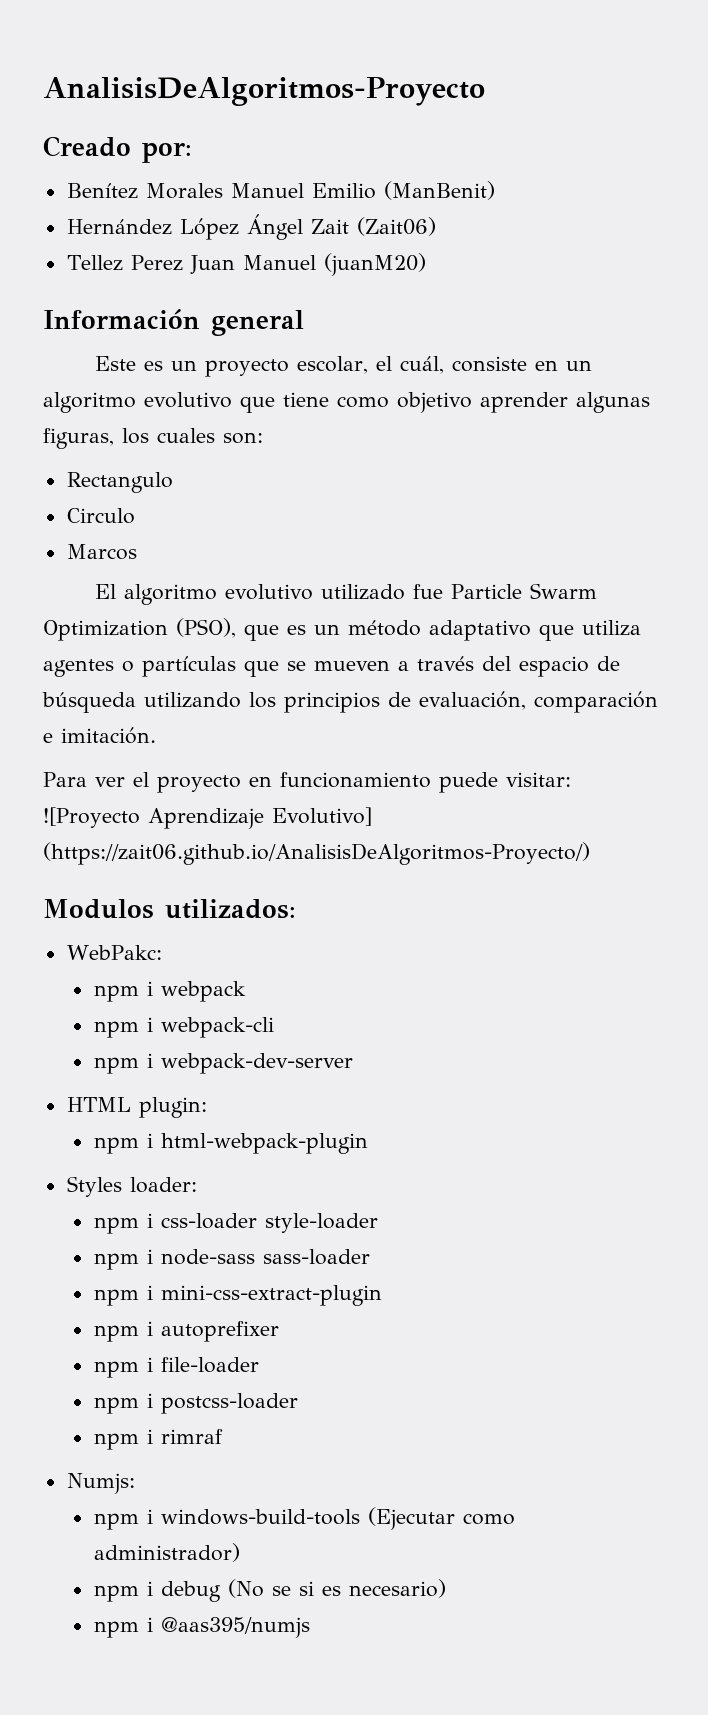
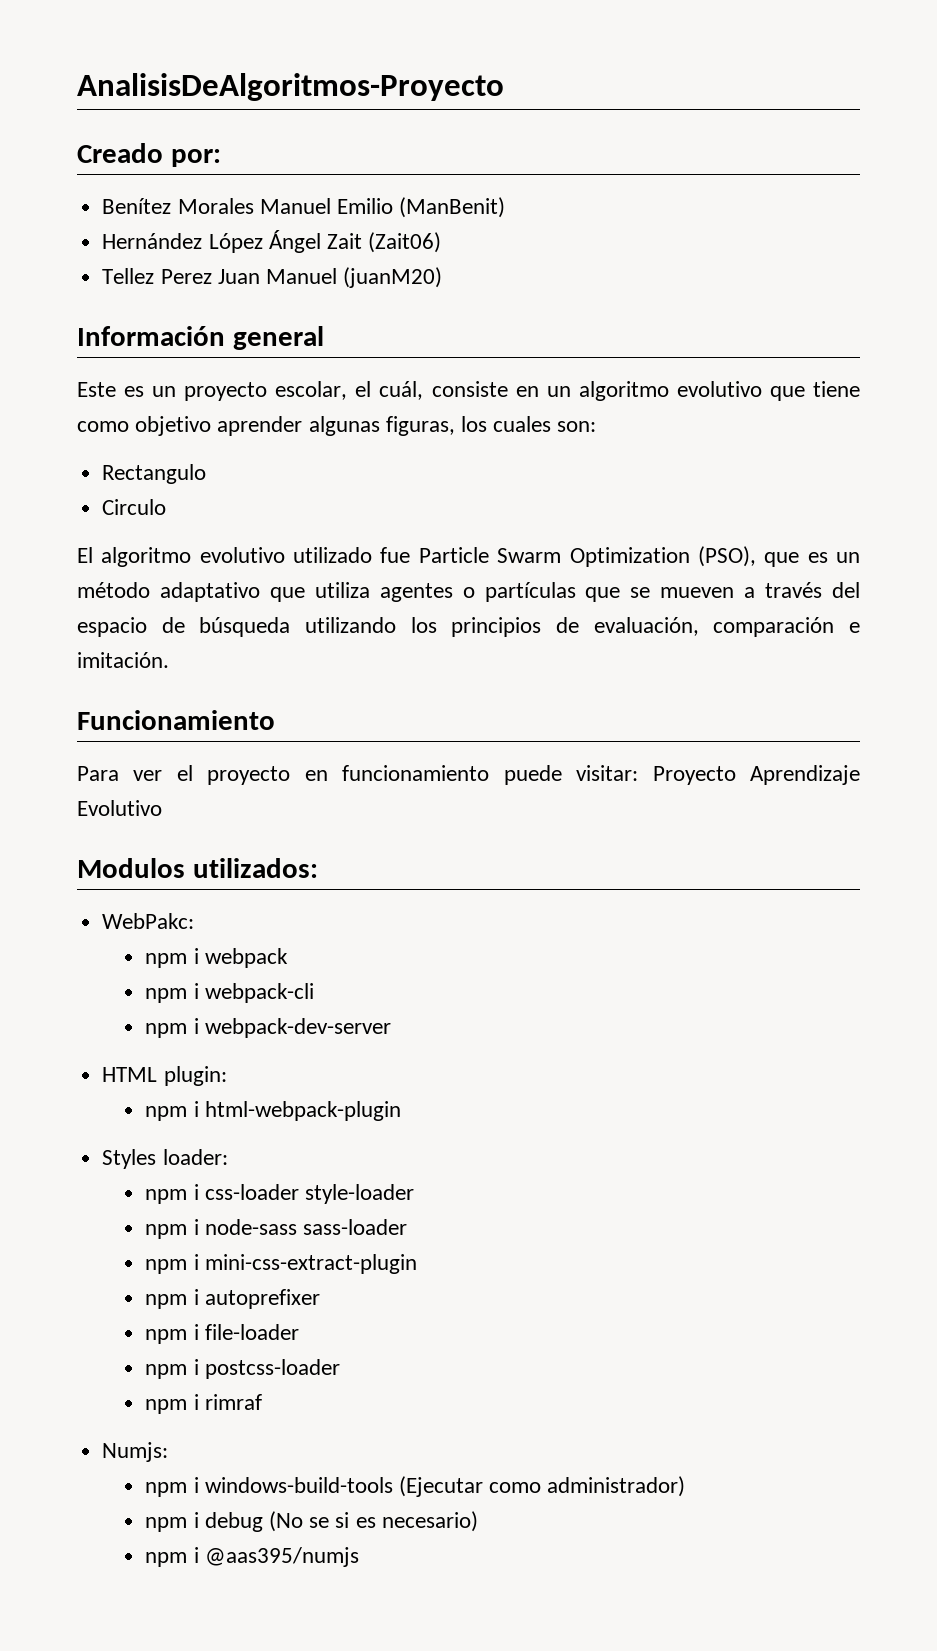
[66,544,137,560] // Marcos -> (167, 507) none
(156, 735) none -> [77,710,275,730] // Funcionamiento
[43,807,372,829] [43,842,590,865] ![Proyecto Aprendizaje Evolutivo] (https://zait06.github.io/AnalisisDeAlgoritmos-Proyecto/) -> [652,765,860,785] [77,800,162,816] Proyecto Aprendizaje Evolutivo

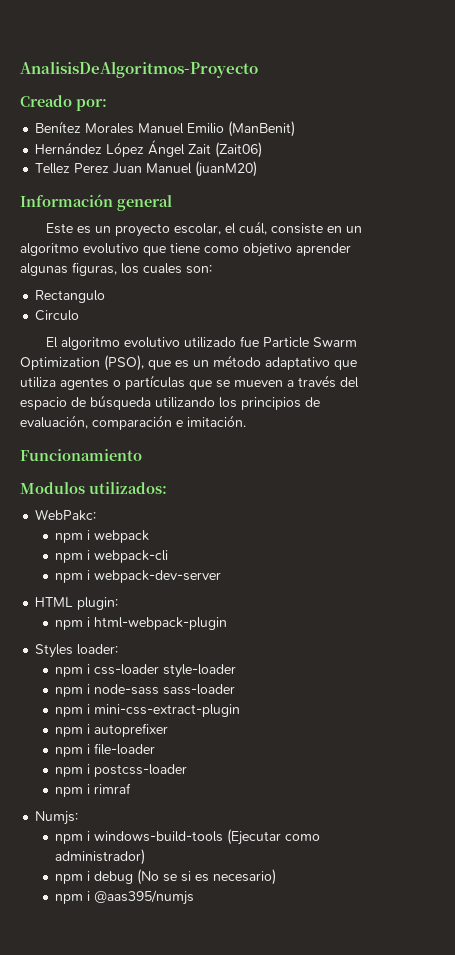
[77,765,860,785] [77,800,162,816] // Para ver el proyecto en funcionamiento puede visitar: Proyecto Aprendizaje Evolutivo -> (142, 455) none

